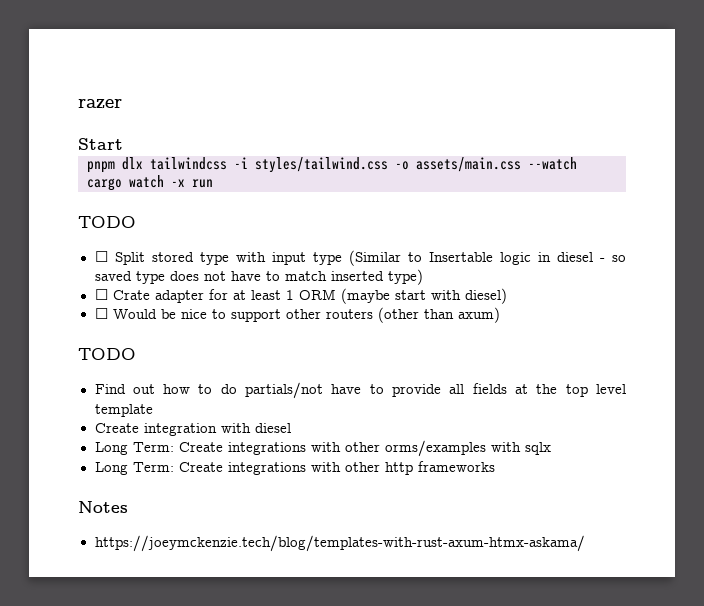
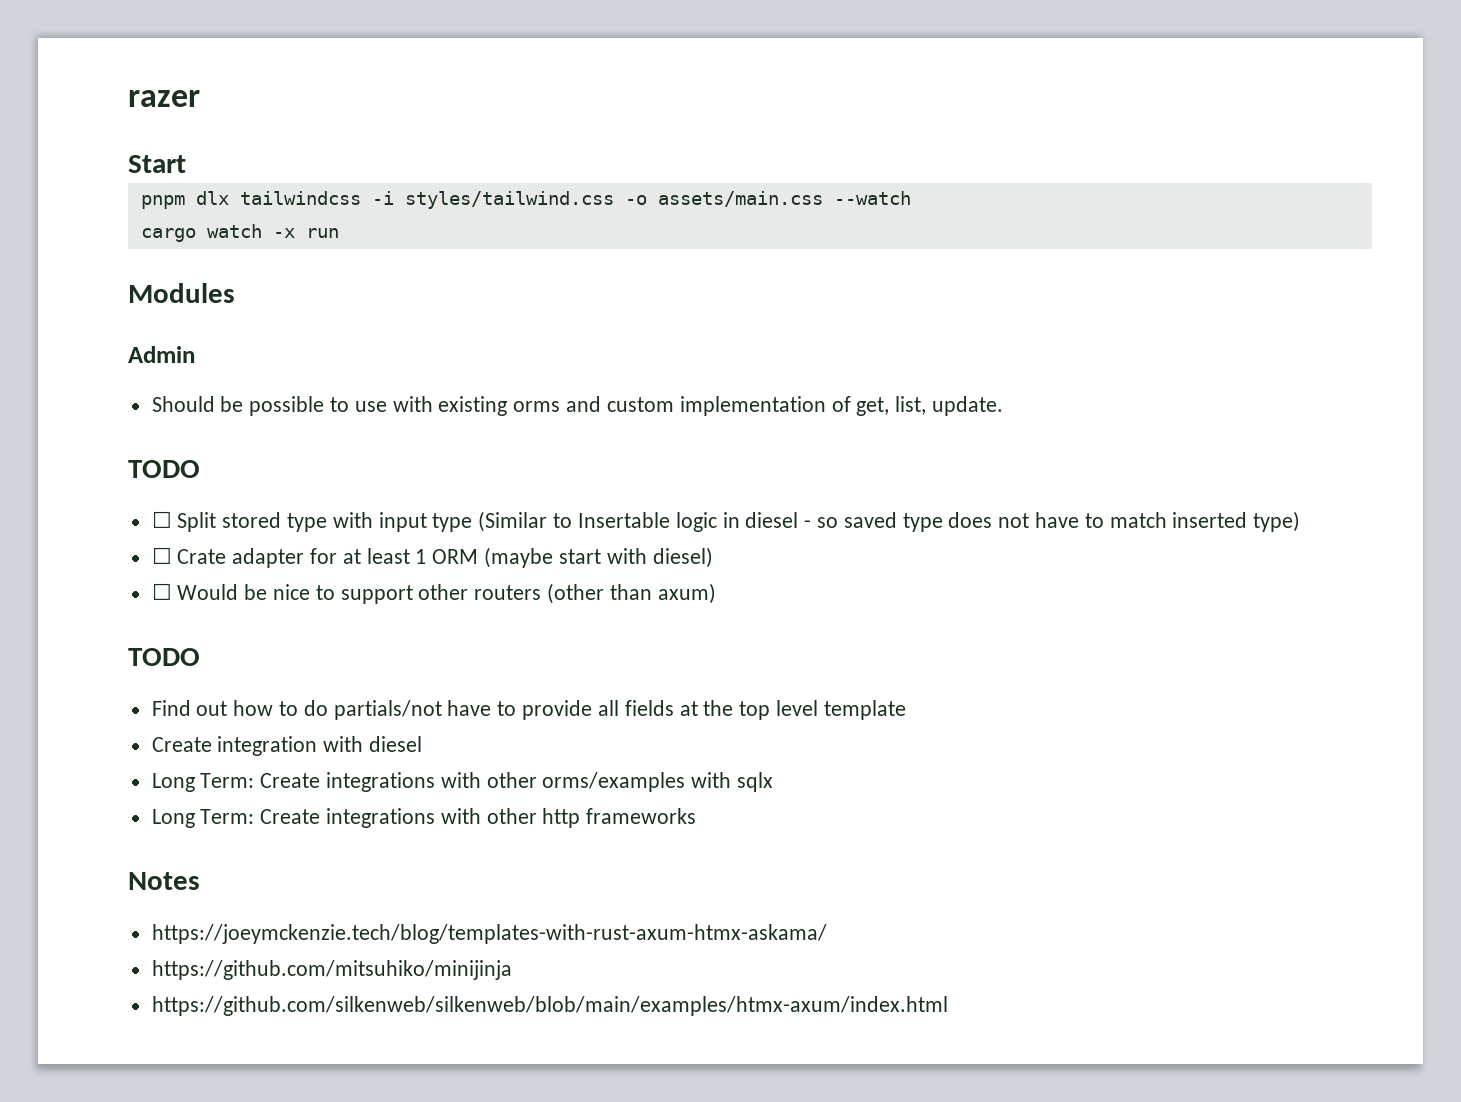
(213, 183) none -> [128,283,235,303] [128,346,195,363] [151,396,1003,416] // Modules // Admin // Should be possible to use with existing orms and custom implementation of get, list, update.
(585, 543) none -> [151,960,512,980] [151,996,948,1016] // https://github.com/mitsuhiko/minijinja // https://github.com/silkenweb/silkenweb/blob/main/examples/htmx-axum/index.html

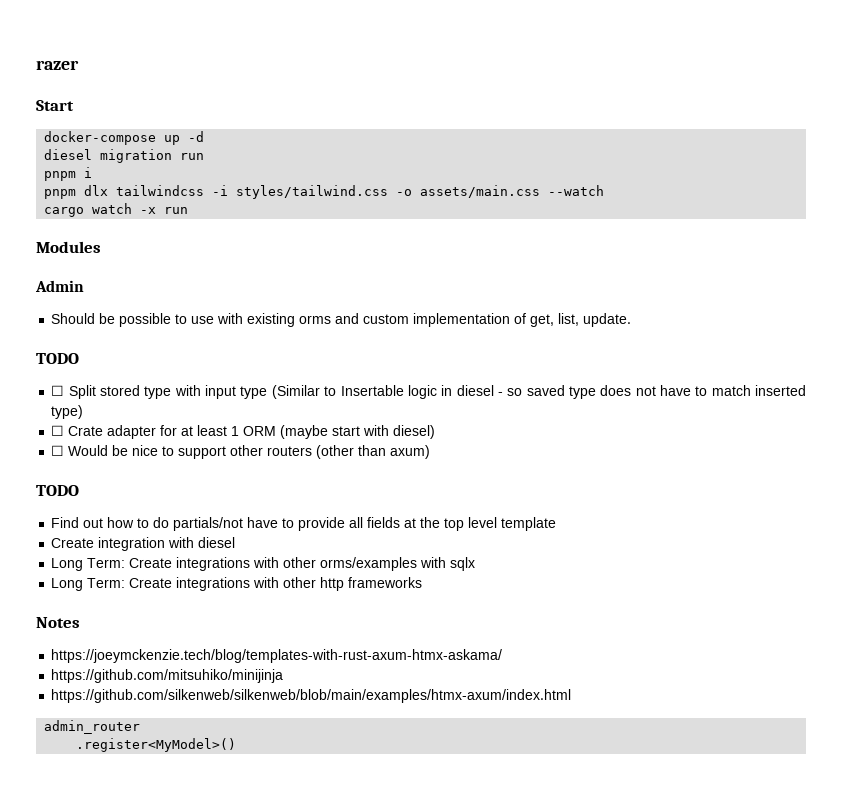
(186, 164) none -> [44,131,205,145] [44,149,205,163] [44,167,93,181] // docker-compose up -d // diesel migration run // pnpm i
(948, 1006) none -> [44,720,141,734] [76,738,237,752] // admin_router // .register<MyModel>()

